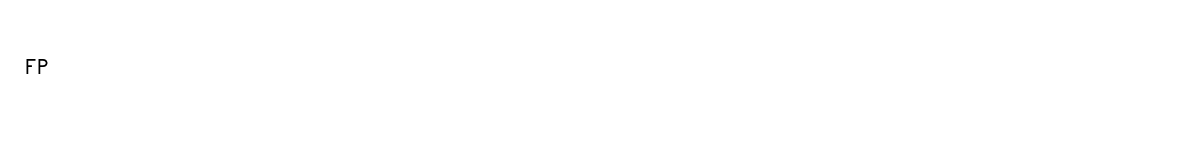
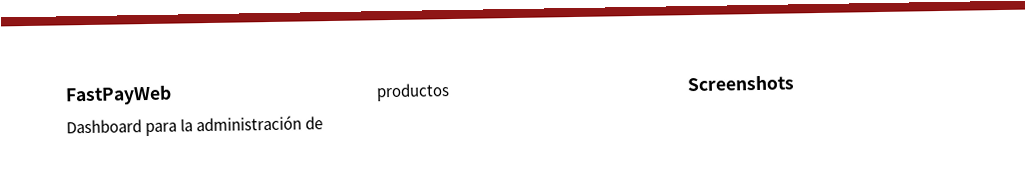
[25,59,49,74] FP -> [65,85,172,106] [66,115,324,137] [376,83,450,102] [687,75,794,92] FastPayWeb // Dashboard para la administración de productos // Screenshots

